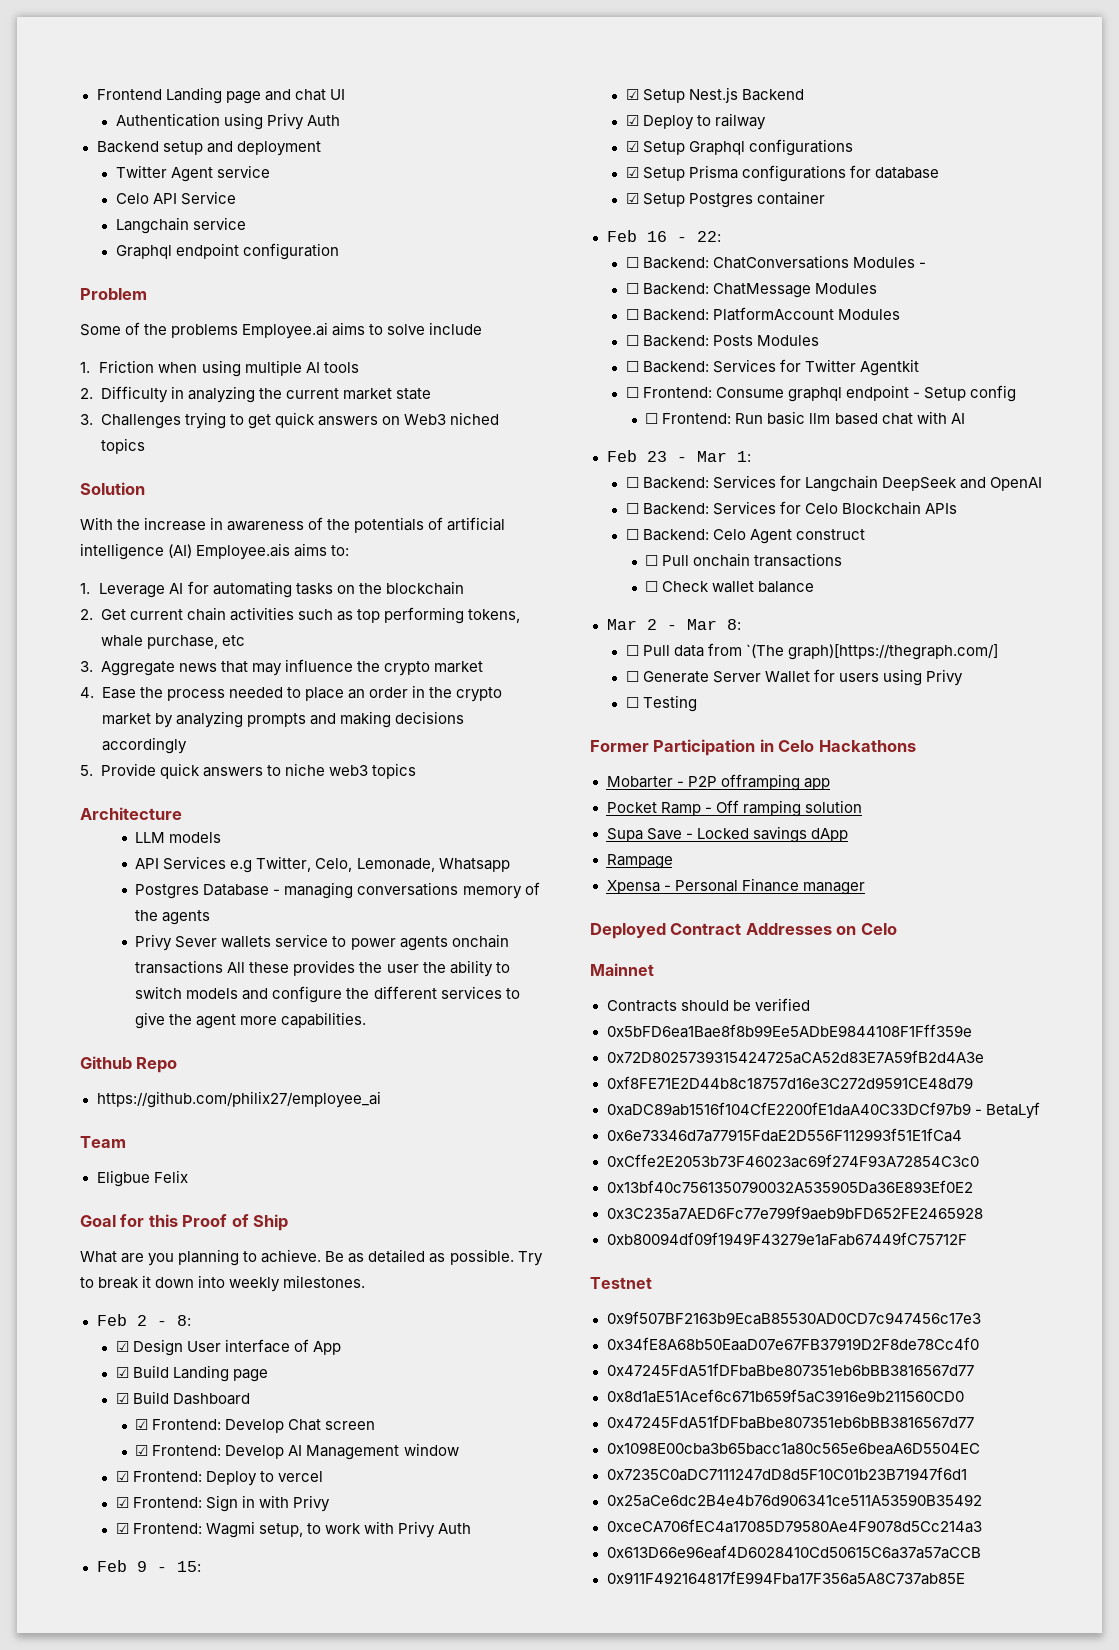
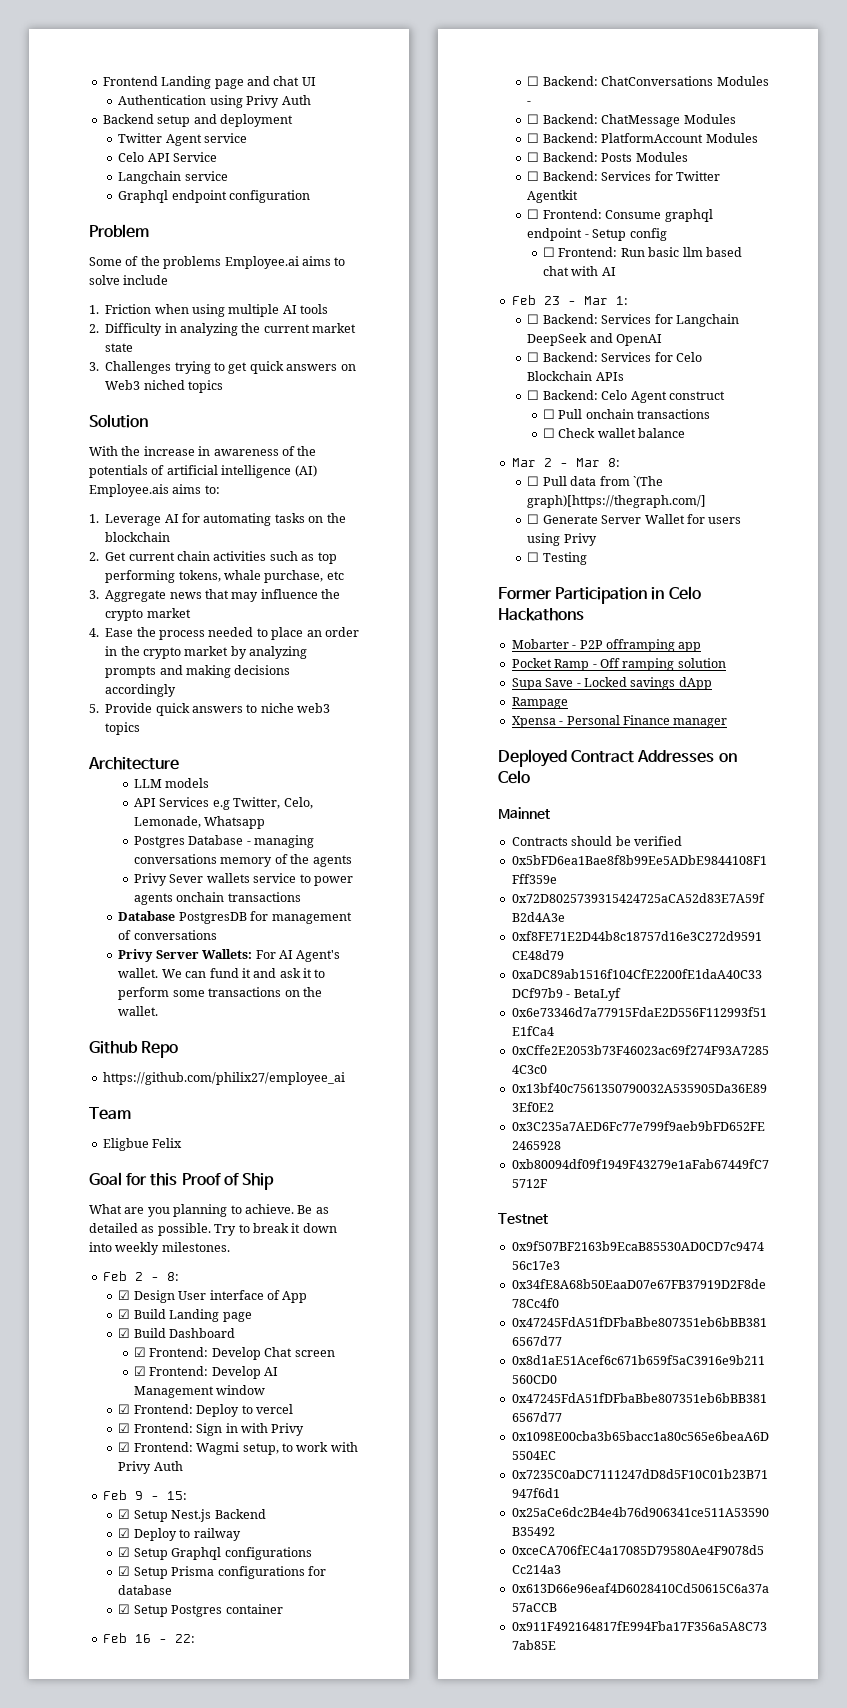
[227,960,510,977] [135,986,520,1003] [135,1012,367,1029] All these provides the user the ability to switch models and configure the different services to give the agent more capabilities. -> [118,911,352,924] [118,930,217,940] [118,949,341,962] [118,968,326,978] [118,987,322,1000] [118,1006,159,1016] // Database PostgresDB for management of conversations // Privy Server Wallets: For AI Agent's wallet. We can fund it and ask it to perform some transactions on the wallet.

